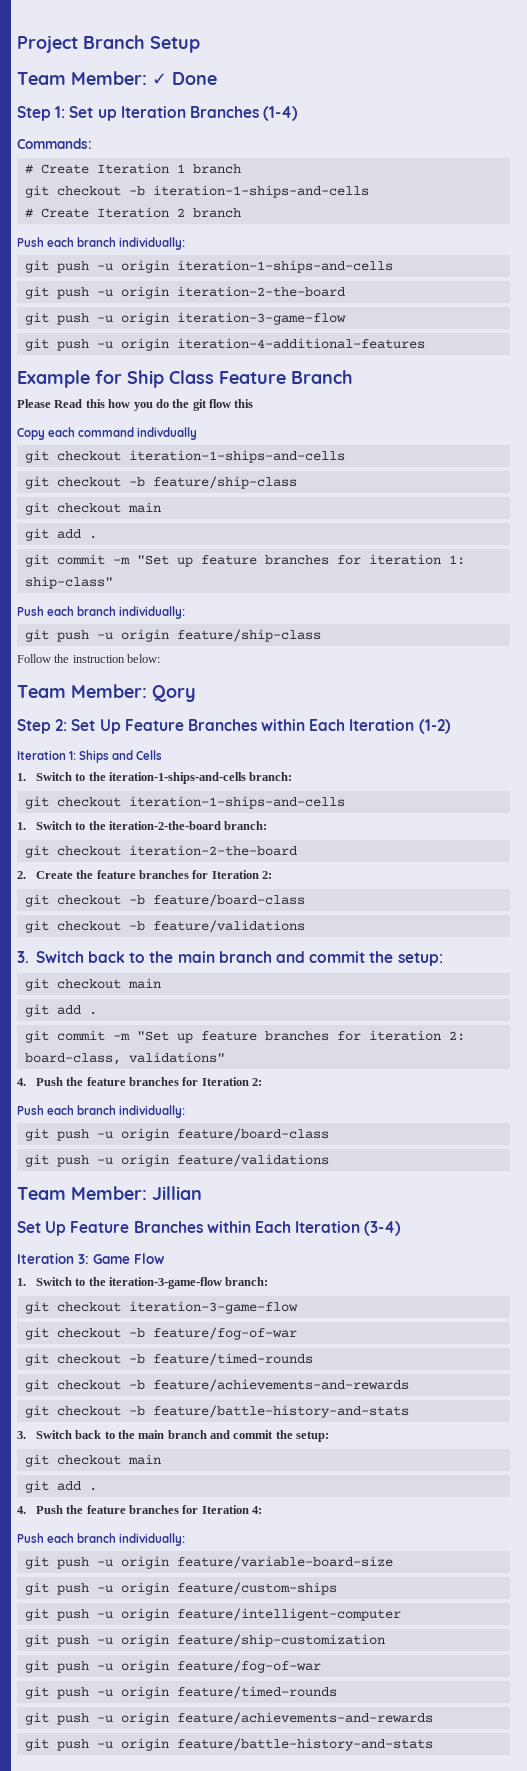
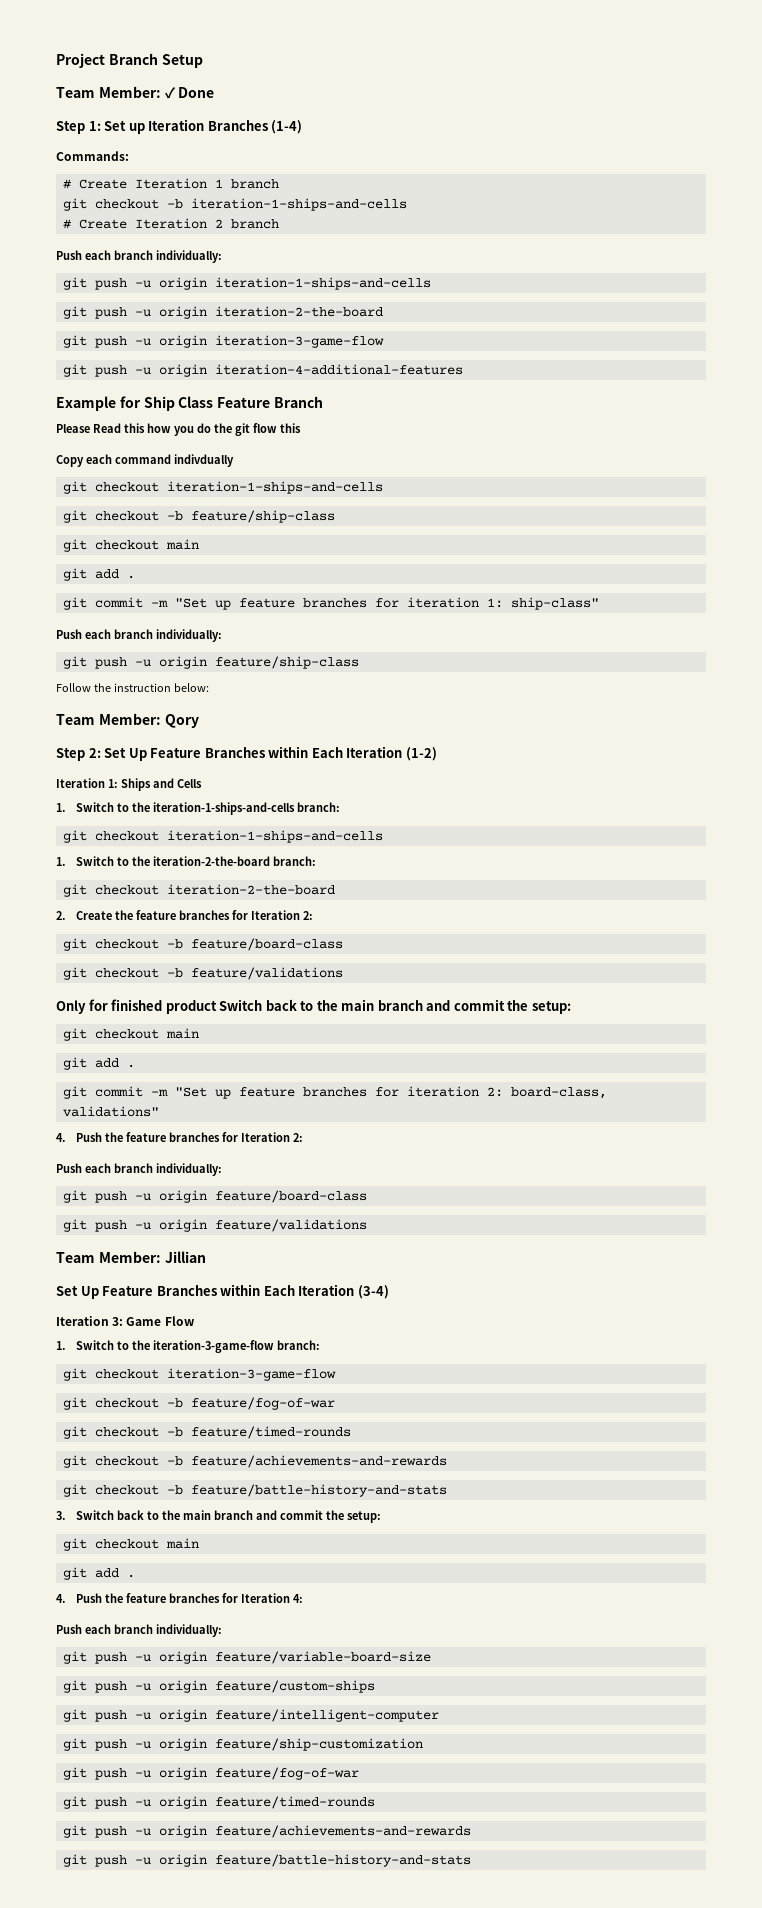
[17,951,29,963] 3. -> [56,999,217,1014] Only for finished product

